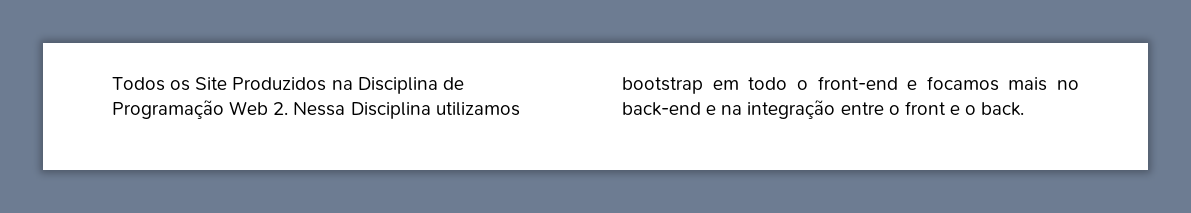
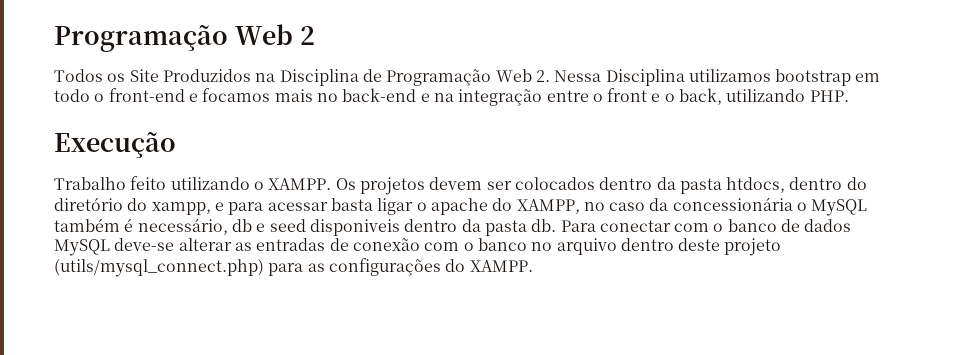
(112, 84) none -> [54,24,315,52] Programação Web 2 //
[981,102,1025,116] back. -> [679,88,849,105] [54,132,176,158] [54,176,867,195] [54,197,868,216] [54,218,852,236] [54,238,782,256] [54,258,533,277] back, utilizando PHP. // Execução // Trabalho feito utilizando o XAMPP. Os projetos devem ser colocados dentro da pasta htdocs, dentro do diretório do xampp, e para acessar basta ligar o apache do XAMPP, no caso da concessionária o MySQL também é necessário, db e seed disponiveis dentro da pasta db. Para conectar com o banco de dados MySQL deve-se alterar as entradas de conexão com o banco no arquivo dentro deste projeto (utils/mysql_connect.php) para as configurações do XAMPP.

